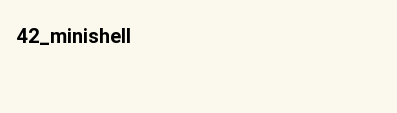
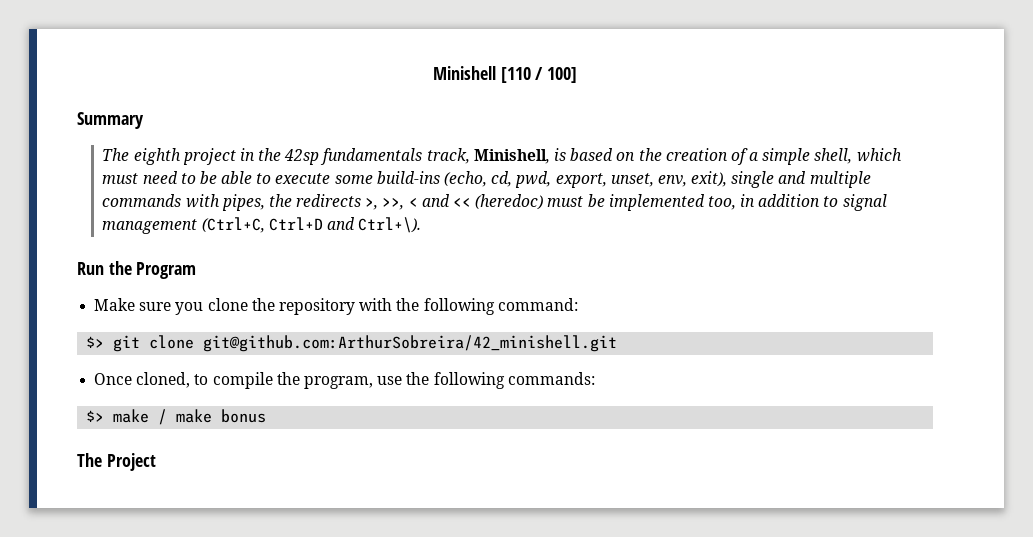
[17,28,131,45] 42_minishell -> [432,66,578,83] [77,112,144,129] [102,148,902,165] [102,171,871,188] [102,194,887,211] [102,217,422,234] [77,261,197,279] [94,298,578,315] [86,335,618,352] [94,372,595,389] [86,409,267,425] [77,453,156,471] Minishell [110 / 100] // Summary // The eighth project in the 42sp fundamentals track, Minishell, is based on the creation of a simple shell, which must need to be able to execute some build-ins (echo, cd, pwd, export, unset, env, exit), single and multiple commands with pipes, the redirects >, >>, < and << (heredoc) must be implemented too, in addition to signal management (Ctrl+C, Ctrl+D and Ctrl+\). // Run the Program // Make sure you clone the repository with the following command: // $> git clone git@github.com:ArthurSobreira/42_minishell.git // Once cloned, to compile the program, use the following commands: // $> make / make bonus // The Project

